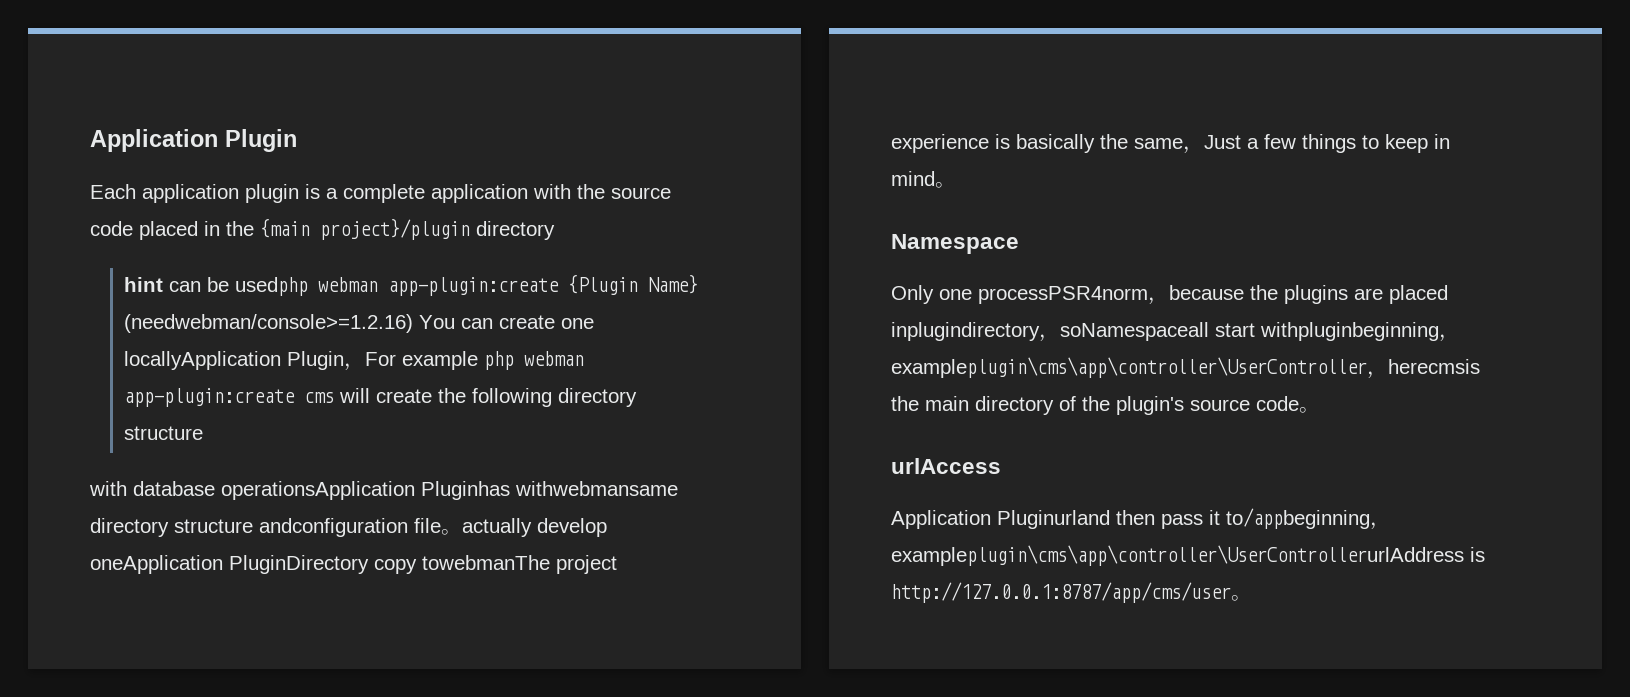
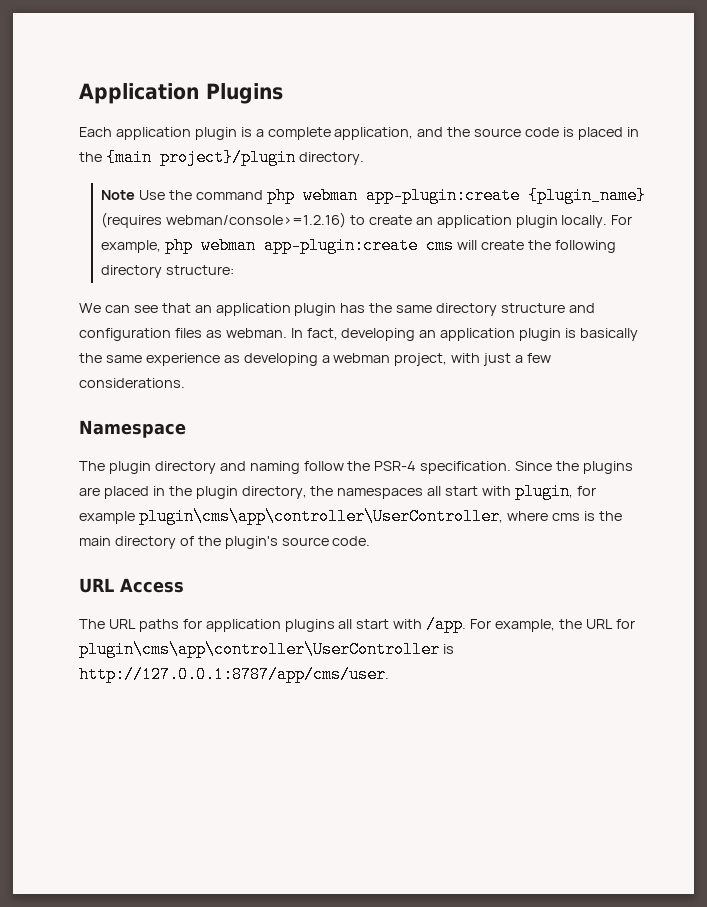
[90,129,297,152] Application Plugin -> [79,83,283,104] Application Plugins
[431,184,571,203] application with -> [334,127,444,140] application, and
(133, 228) none -> [563,127,575,137] is
[476,221,555,240] [124,274,699,296] [124,314,595,333] [124,351,479,371] directory // hint can be usedphp webman app-plugin:create {Plugin Name} (needwebman/console>=1.2.16) You can create one locallyApplication Plugin，For example -> [298,152,364,165] [101,187,646,204] [101,212,633,228] [101,240,162,253] directory. // Note Use the command php webman app-plugin:create {plugin_name} (requires webman/console>=1.2.16) to create an application plugin locally. For example,
[124,426,204,440] [89,481,678,500] [90,518,607,537] [90,555,617,574] [891,134,1450,154] [891,171,956,188] [891,234,1019,254] [891,285,1448,305] [891,322,1460,342] [891,357,1480,379] structure // with database operationsApplication Pluginhas withwebmansame directory structure andconfiguration file。actually develop oneApplication PluginDirectory copy towebmanThe project experience is basically the same，Just a few things to keep in mind。 // Namespace // Only one processPSR4norm，because the plugins are placed inplugindirectory，soNamespaceall start withpluginbeginning，exampleplugin\cms\app\controller\UserController，herecmsis -> [165,265,234,275] [79,303,595,316] [79,328,639,341] [79,353,552,366] [79,378,185,388] [79,420,186,438] [79,461,634,474] [79,483,596,500] [79,508,595,525] structure: // We can see that an application plugin has the same directory structure and configuration files as webman. In fact, developing an application plugin is basically the same experience as developing a webman project, with just a few considerations. // Namespace // The plugin directory and naming follow the PSR-4 specification. Since the plugins are placed in the plugin directory, the namespaces all start with plugin, for example plugin\cms\app\controller\UserController, where cms is
[1256,396,1320,413] [891,458,1001,474] [891,508,1391,530] [891,545,1485,566] [891,582,1252,603] code。 // urlAccess // Application Pluginurland then pass it to/appbeginning，exampleplugin\cms\app\controller\UserControllerurlAddress is http://127.0.0.1:8787/app/cms/user。 -> [332,536,371,546] [79,578,184,593] [79,616,635,633] [79,641,454,658] [79,666,389,683] code. // URL Access // The URL paths for application plugins all start with /app. For example, the URL for plugin\cms\app\controller\UserController is http://127.0.0.1:8787/app/cms/user.

